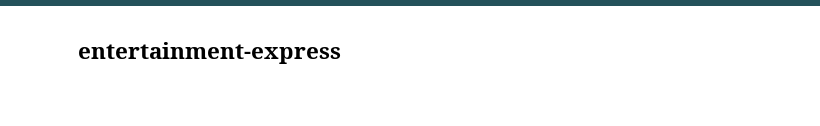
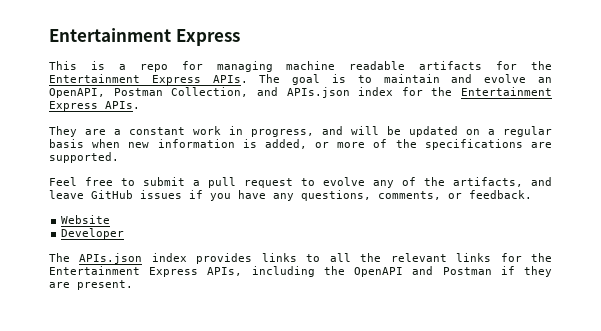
[78,42,341,64] entertainment-express -> [49,28,240,46] [49,61,552,72] [49,74,553,85] [49,87,552,98] [49,101,140,111] [49,126,552,137] [49,139,552,150] [49,152,119,163] [49,177,552,188] [49,190,532,201] [61,215,111,224] [61,228,125,239] [49,253,552,264] [49,266,552,277] [49,280,133,290] Entertainment Express // This is a repo for managing machine readable artifacts for the Entertainment Express APIs. The goal is to maintain and evolve an OpenAPI, Postman Collection, and APIs.json index for the Entertainment Express APIs. // They are a constant work in progress, and will be updated on a regular basis when new information is added, or more of the specifications are supported. // Feel free to submit a pull request to evolve any of the artifacts, and leave GitHub issues if you have any questions, comments, or feedback. // Website // Developer // The APIs.json index provides links to all the relevant links for the Entertainment Express APIs, including the OpenAPI and Postman if they are present.

